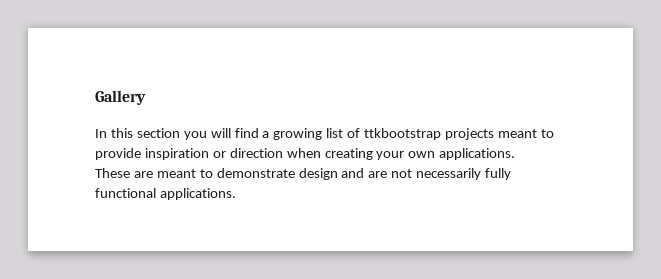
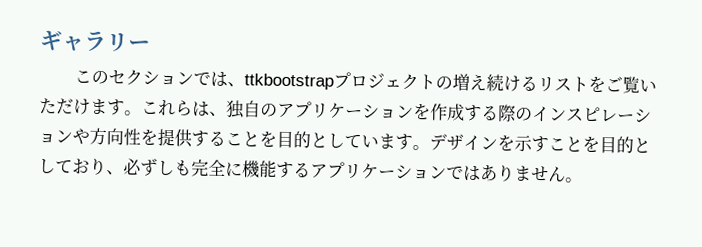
[95,90,146,105] [95,128,554,140] [95,148,516,160] [95,168,512,180] [95,188,236,200] Gallery // In this section you will find a growing list of ttkbootstrap projects meant to provide inspiration or direction when creating your own applications. These are meant to demonstrate design and are not necessarily fully functional applications. -> [40,30,151,53] [73,69,657,94] [39,97,652,123] [38,127,651,154] [38,157,583,183] ギャラリー // このセクションでは、ttkbootstrapプロジェクトの増え続けるリストをご覧いただけます。これらは、独自のアプリケーションを作成する際のインスピレーションや方向性を提供することを目的としています。デザインを示すことを目的としており、必ずしも完全に機能するアプリケーションではありません。

